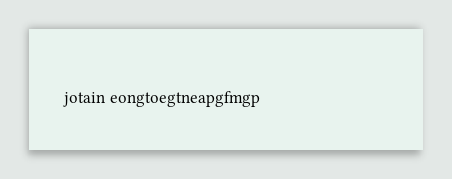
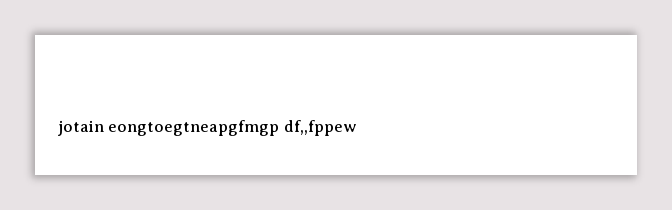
(260, 99) none -> [283,120,357,136] df,,fppew

